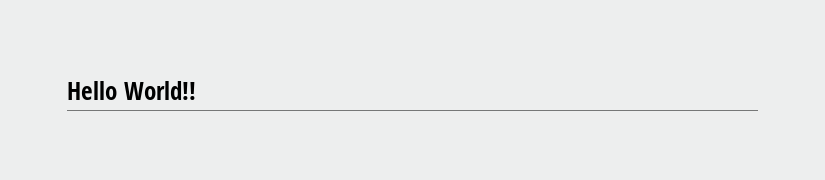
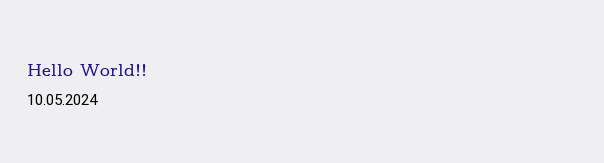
(196, 90) none -> [27,94,98,105] // 10.05.2024

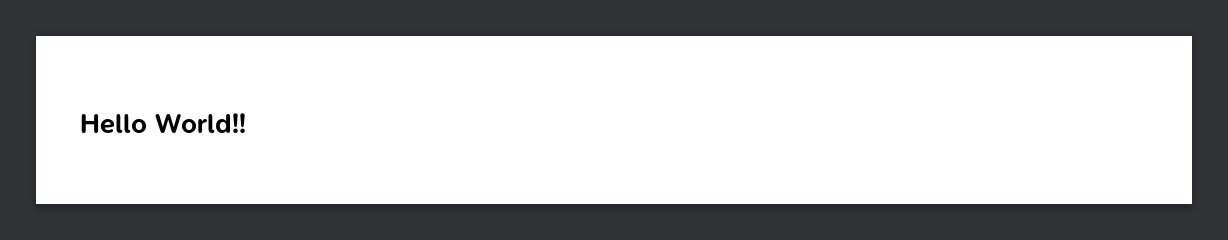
[27,94,98,105] // 10.05.2024 -> (246, 123) none

